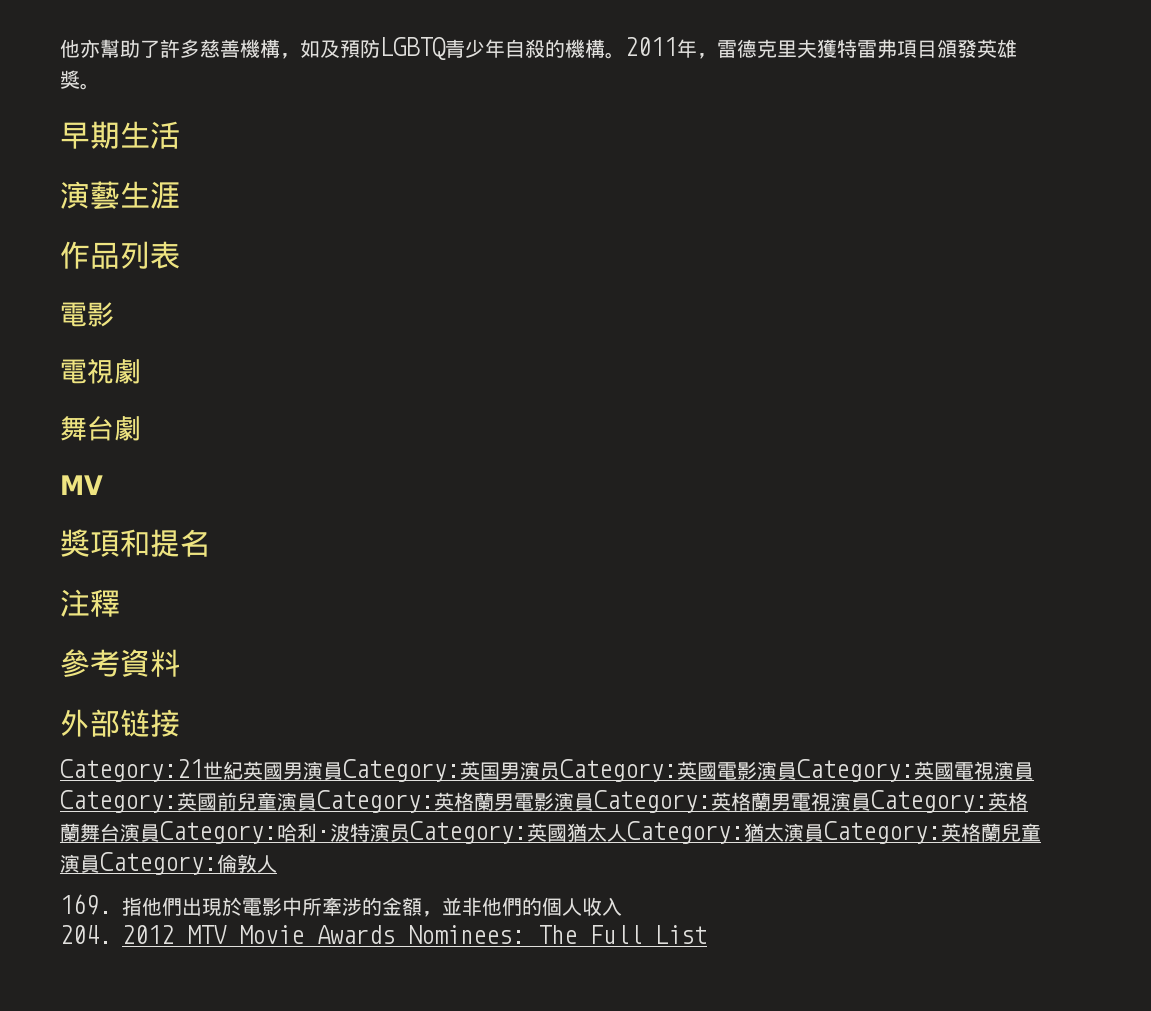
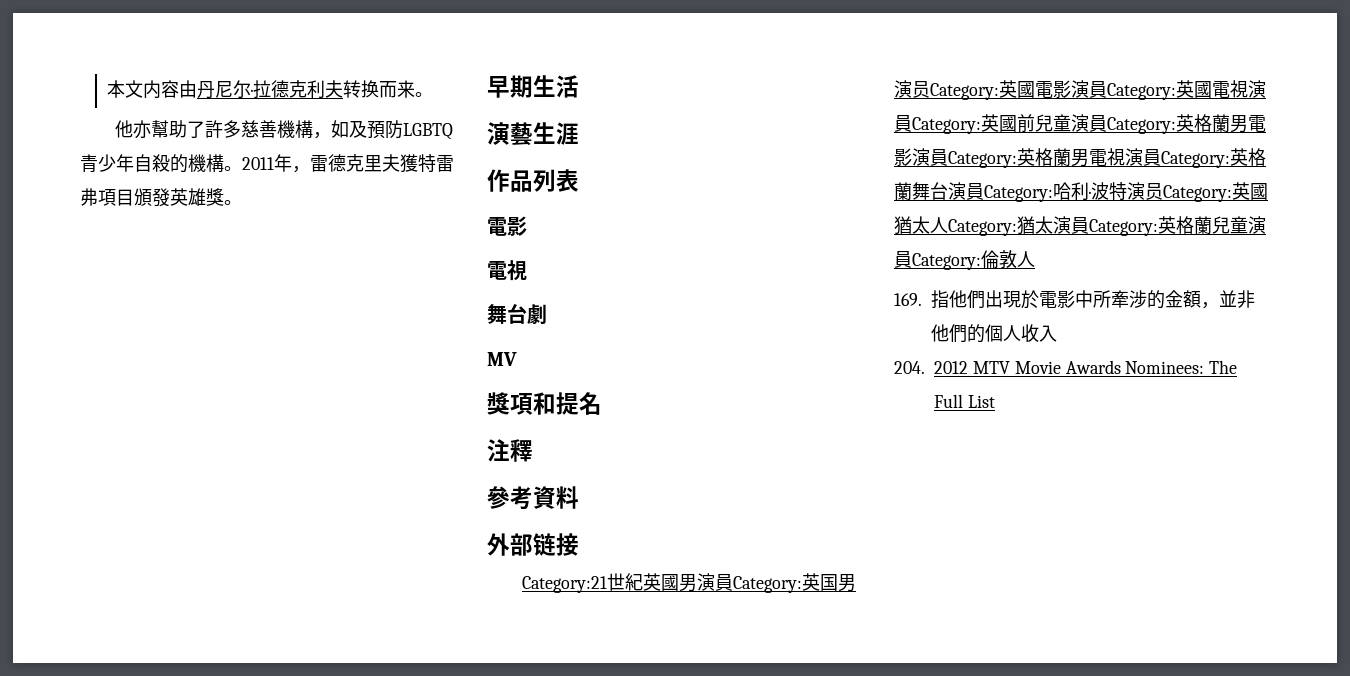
(60, 48) none -> [107,80,434,99] 本文内容由丹尼尔·拉德克利夫转换而来。 //
[114,359,141,384] 劇 -> (527, 270) none

